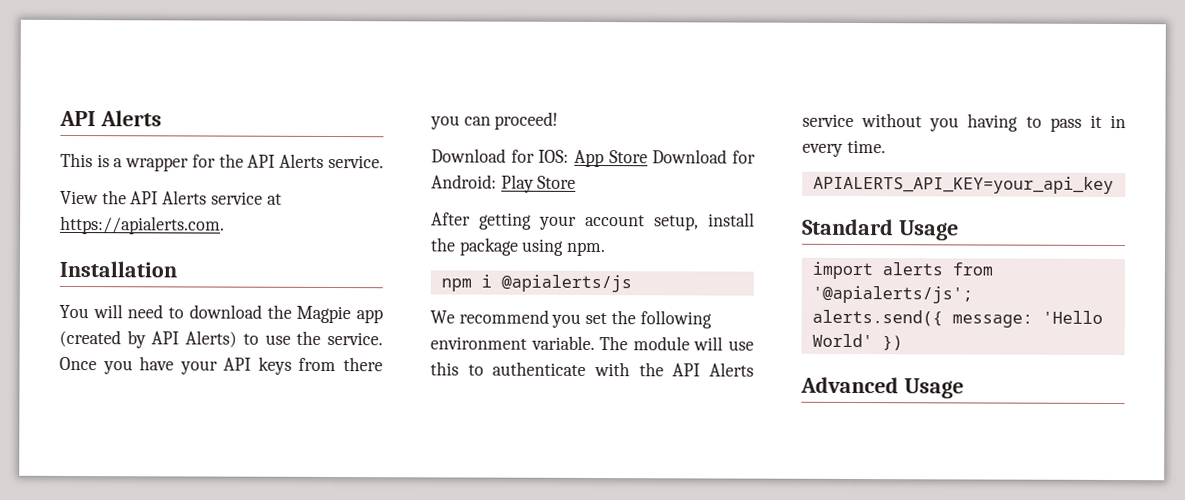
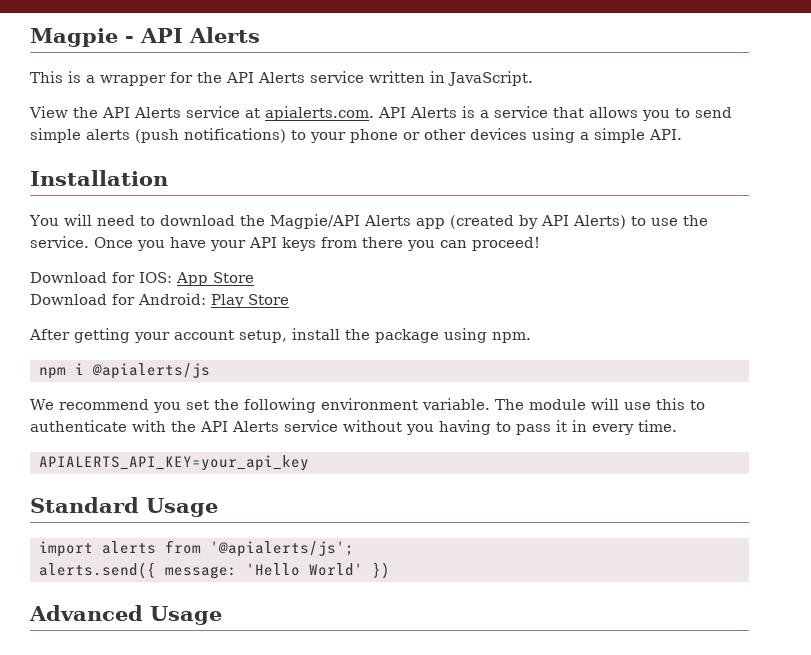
(59, 118) none -> [30,28,134,47] Magpie -
[327,154,384,169] service. -> [310,71,533,86] service written in JavaScript.
[60,215,225,235] https://apialerts.com. -> [265,106,732,121] [30,128,682,143] apialerts.com. API Alerts is a service that allows you to send simple alerts (push notifications) to your phone or other devices using a simple API.
[296,305,352,324] Magpie -> [269,214,411,229] Magpie/API Alerts
(648, 157) none -> (254, 277) //

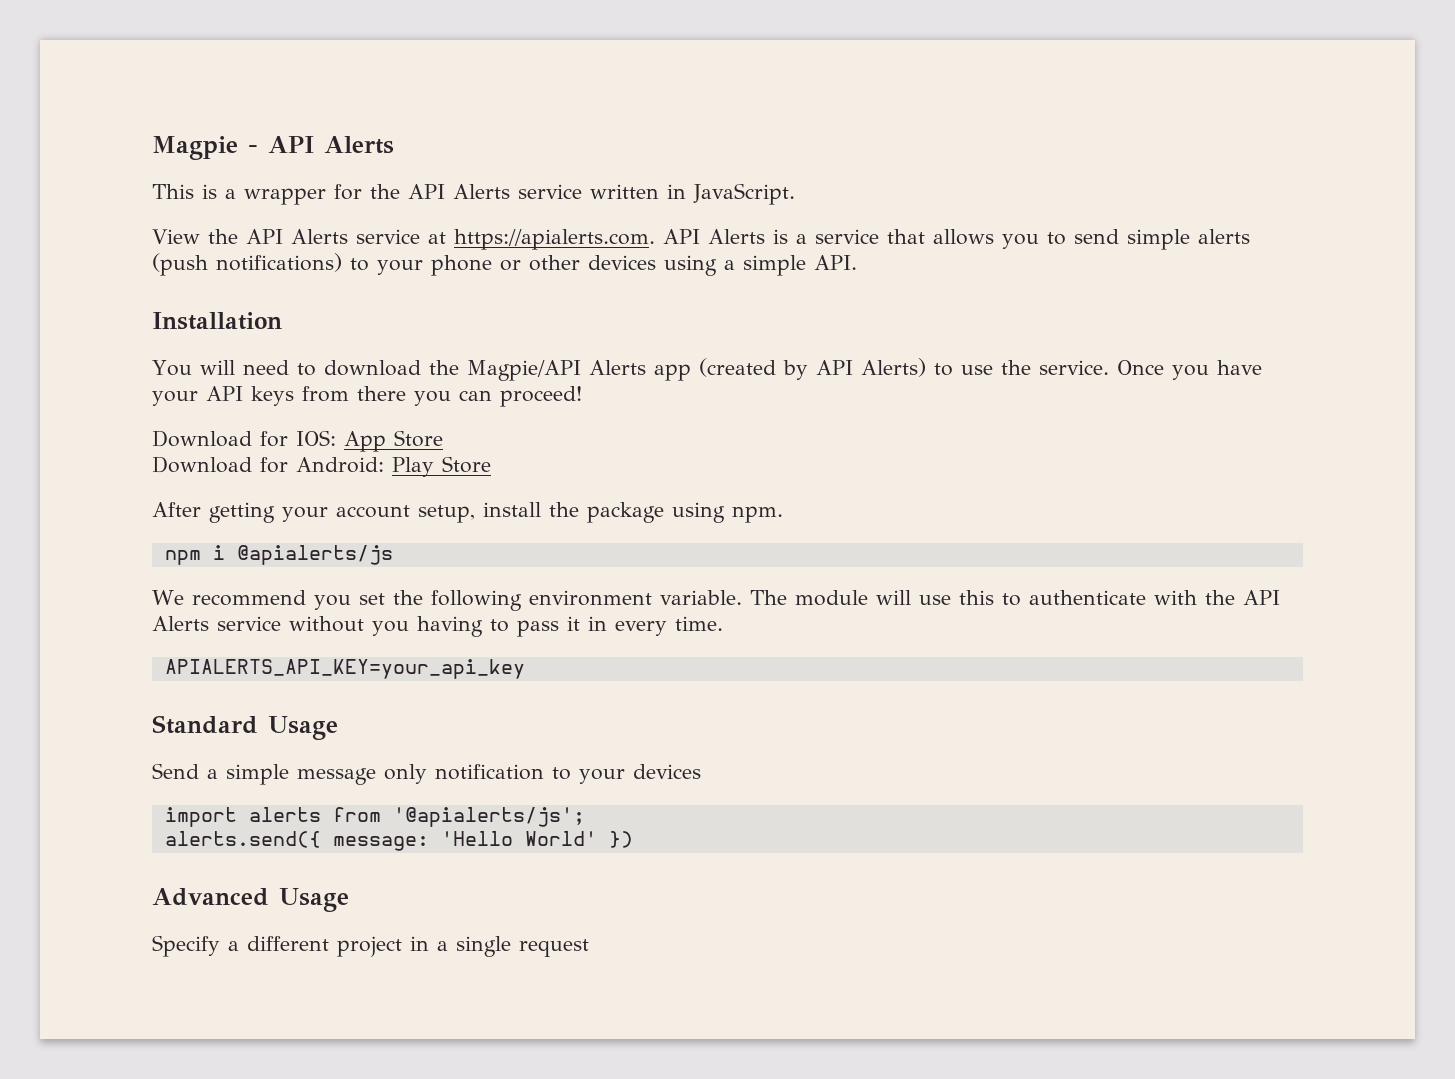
[265,106,374,121] apialerts.com. -> [453,229,655,250] https://apialerts.com.
(218, 507) none -> [152,763,701,785] // Send a simple message only notification to your devices
(222, 615) none -> [152,935,589,957] // Specify a different project in a single request

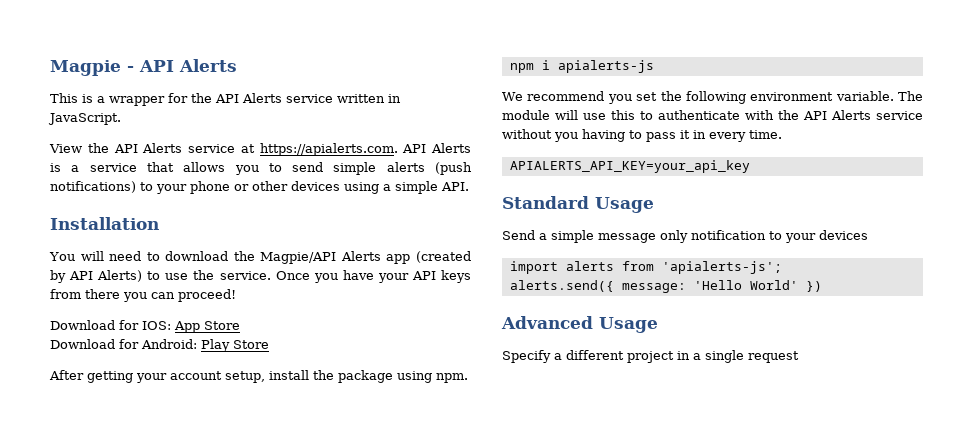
[236,545,393,565] @apialerts/js -> [557,60,654,73] apialerts-js
[392,807,585,827] '@apialerts/js'; -> [661,261,782,274] 'apialerts-js';

